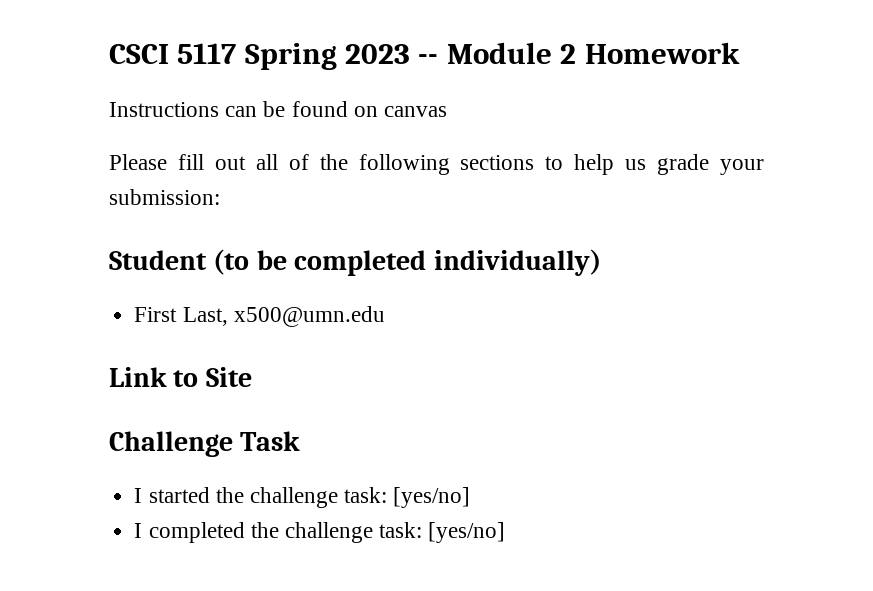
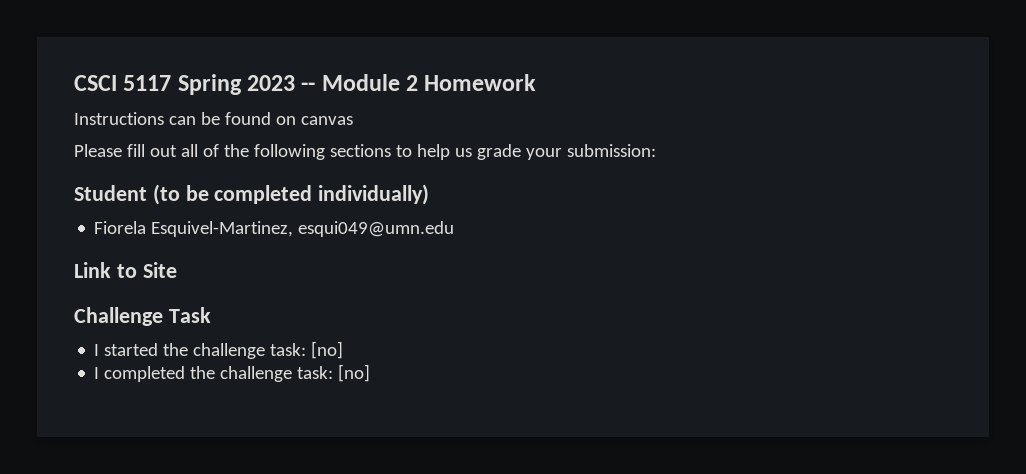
[134,306,385,327] First Last, x500@umn.edu -> [94,221,455,237] Fiorela Esquivel-Martinez, esqui049@umn.edu
[393,487,471,508] [yes/no] -> [311,341,344,359] [no]
[428,522,506,543] [yes/no] -> [338,364,371,382] [no]

